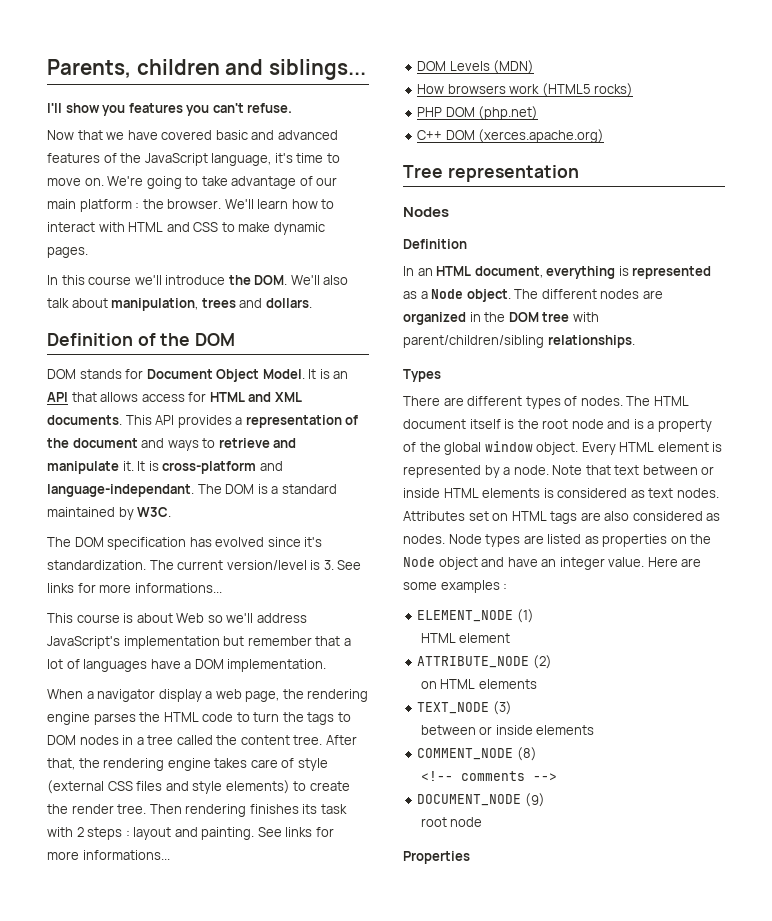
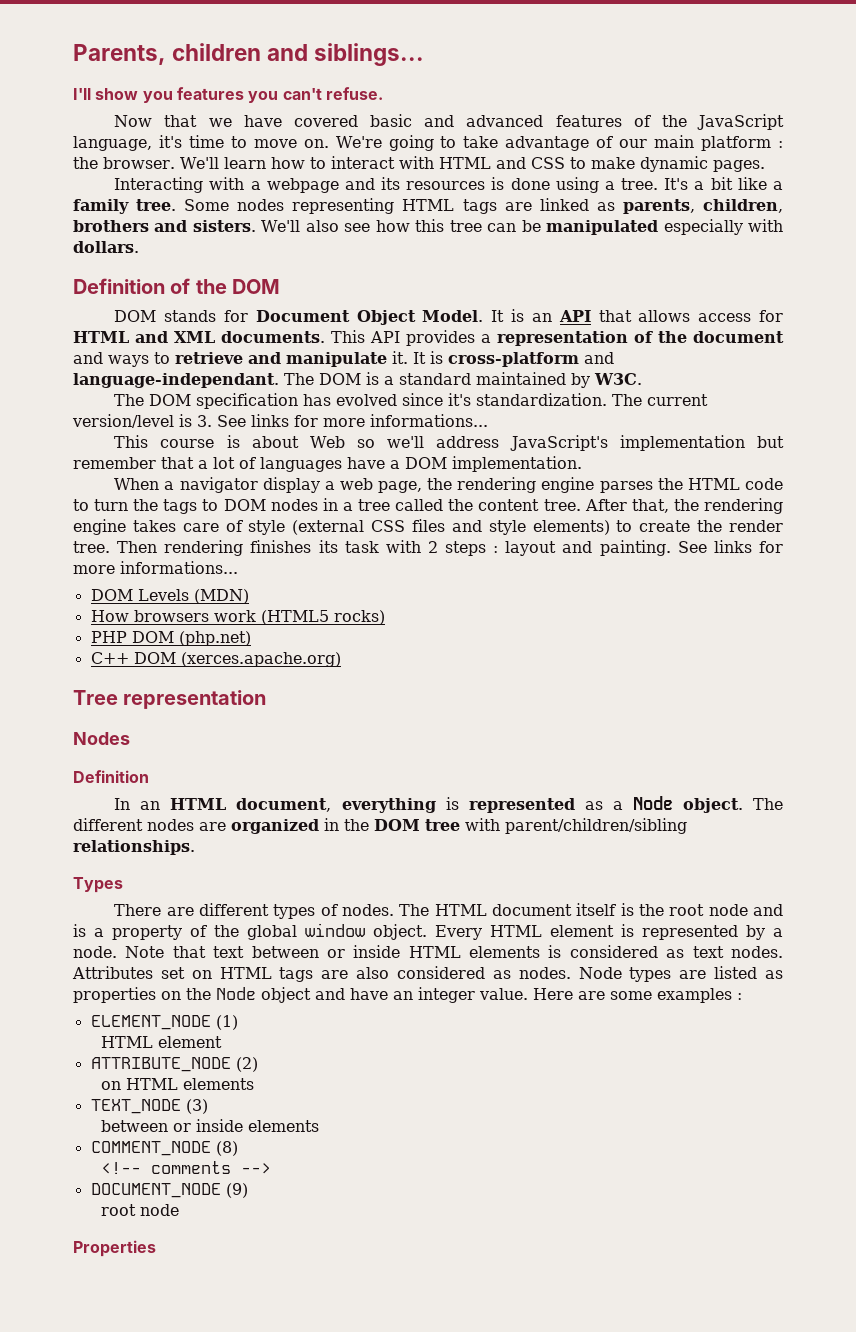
[47,275,349,285] [47,298,263,311] In this course we'll introduce the DOM. We'll also talk about manipulation, trees and -> [114,177,783,193] [73,198,783,214] [73,219,783,235] Interacting with a webpage and its resources is done using a tree. It's a bit like a family tree. Some nodes representing HTML tags are linked as parents, children, brothers and sisters. We'll also see how this tree can be manipulated especially with

